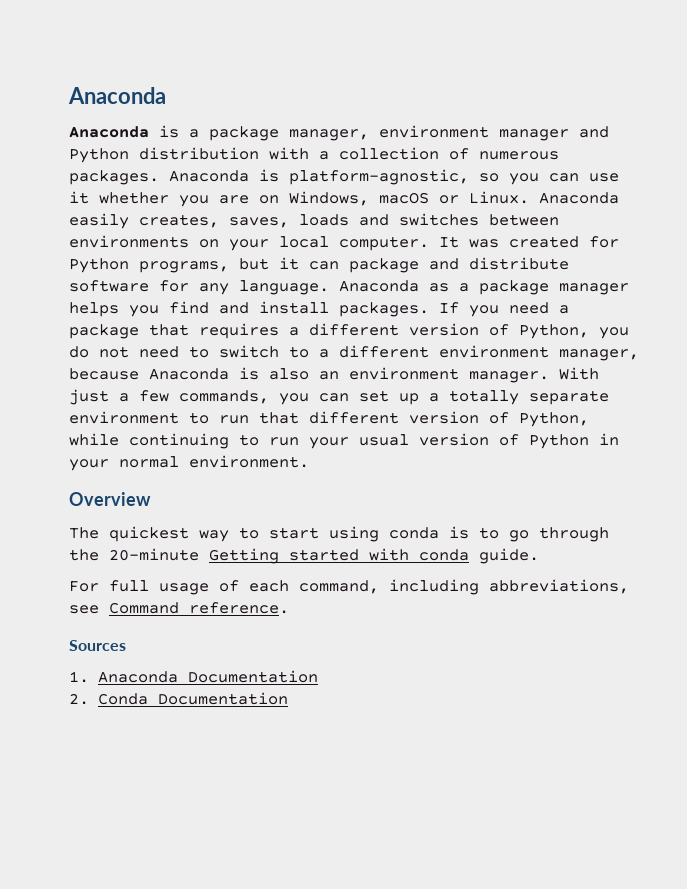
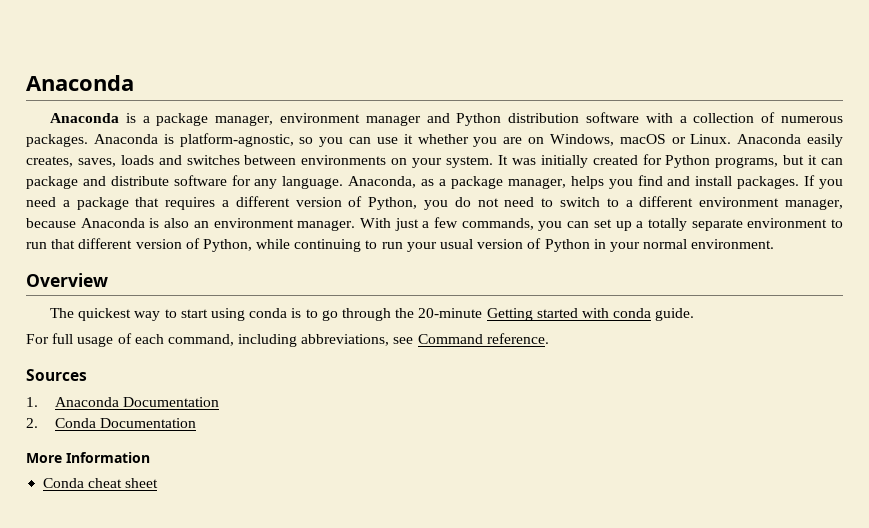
(259, 153) none -> [586,112,640,123] software
[279,236,429,251] local computer. -> [446,156,494,168] system.
(499, 243) none -> [540,155,588,168] initially
[339,280,419,292] Anaconda -> [348,176,417,188] Anaconda,
[559,283,629,295] manager -> [507,178,566,189] manager,
(288, 698) none -> [26,452,150,463] [43,478,159,488] // More Information // Conda cheat sheet

